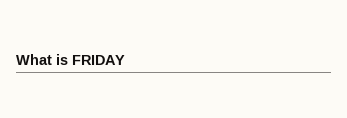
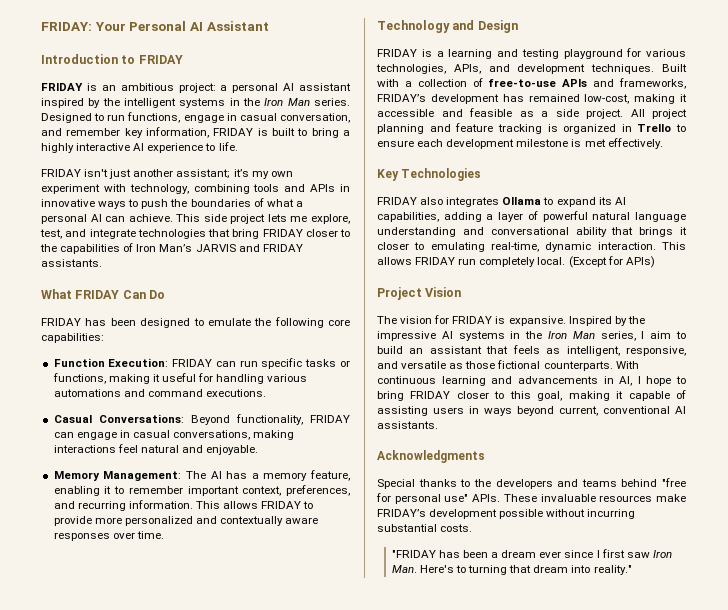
[16,54,125,65] What is FRIDAY -> [41,21,269,31] [41,54,183,64] [41,83,351,93] [41,98,351,108] [41,112,350,123] [41,127,350,138] [41,142,238,153] [41,169,293,179] [41,184,350,194] [41,198,303,209] [41,214,350,224] [40,229,350,239] [40,243,303,254] [41,259,102,267] [41,289,166,299] [41,317,350,328] [41,333,104,343] [53,358,350,369] [52,373,308,384] [53,389,266,397] [53,414,350,425] [53,430,295,440] [53,444,259,455] [53,470,350,481] [53,485,350,496] [53,500,314,511] [53,516,319,526] [53,531,164,541] [377,20,518,33] [377,48,686,59] [376,64,687,74] [377,78,686,89] [377,94,687,104] [377,108,687,119] [377,123,686,134] [377,138,663,149] [377,168,482,181] [377,197,626,207] [377,211,686,222] [377,227,687,237] [377,242,686,252] [377,256,655,268] [377,287,462,300] [377,315,645,326] [377,331,686,341] [377,345,686,356] [377,360,639,371] [377,376,686,386] [377,390,686,401] [377,406,686,416] [377,421,438,429] [377,450,485,463] [377,478,686,489] [376,493,686,504] [377,509,636,519] [377,524,473,532] [391,549,672,558] [391,565,632,575] FRIDAY: Your Personal AI Assistant // Introduction to FRIDAY // FRIDAY is an ambitious project: a personal AI assistant inspired by the intelligent systems in the Iron Man series. Designed to run functions, engage in casual conversation, and remember key information, FRIDAY is built to bring a highly interactive AI experience to life. // FRIDAY isn't just another assistant; it’s my own experiment with technology, combining tools and APIs in innovative ways to push the boundaries of what a personal AI can achieve. This side project lets me explore, test, and integrate technologies that bring FRIDAY closer to the capabilities of Iron Man’s JARVIS and FRIDAY assistants. // What FRIDAY Can Do // FRIDAY has been designed to emulate the following core capabilities: // Function Execution: FRIDAY can run specific tasks or functions, making it useful for handling various automations and command executions. // Casual Conversations: Beyond functionality, FRIDAY can engage in casual conversations, making interactions feel natural and enjoyable. // Memory Management: The AI has a memory feature, enabling it to remember important context, preferences, and recurring information. This allows FRIDAY to provide more personalized and contextually aware responses over time. // Technology and Design // FRIDAY is a learning and testing playground for various technologies, APIs, and development techniques. Built with a collection of free-to-use APIs and frameworks, FRIDAY’s development has remained low-cost, making it accessible and feasible as a side project. All project planning and feature tracking is organized in Trello to ensure each development milestone is met effectively. // Key Technologies // FRIDAY also integrates Ollama to expand its AI capabilities, adding a layer of powerful natural language understanding and conversational ability that brings it closer to emulating real-time, dynamic interaction. This allows FRIDAY run completely local. (Except for APIs) // Project Vision // The vision for FRIDAY is expansive. Inspired by the impressive AI systems in the Iron Man series, I aim to build an assistant that feels as intelligent, responsive, and versatile as those fictional counterparts. With continuous learning and advancements in AI, I hope to bring FRIDAY closer to this goal, making it capable of assisting users in ways beyond current, conventional AI assistants. // Acknowledgments // Special thanks to the developers and teams behind "free for personal use" APIs. These invaluable resources make FRIDAY’s development possible without incurring substantial costs. // "FRIDAY has been a dream ever since I first saw Iron Man. Here's to turning that dream into reality."

